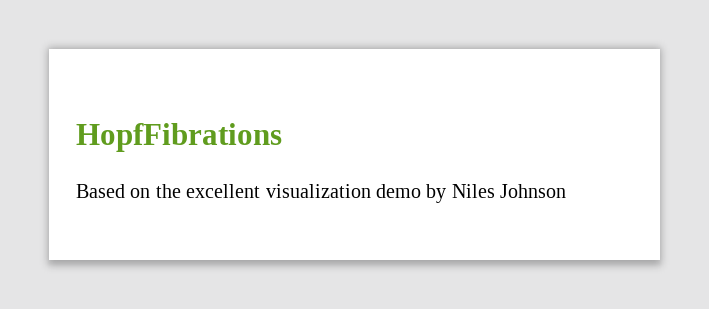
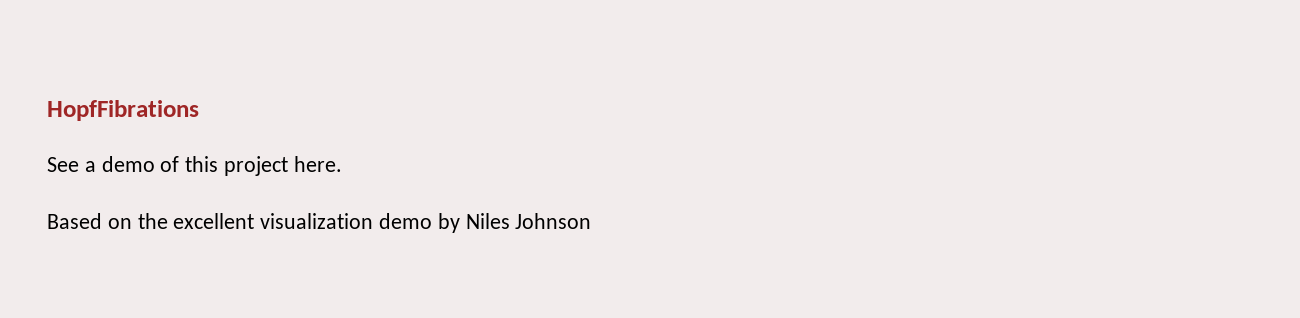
(282, 137) none -> [47,156,342,176] // See a demo of this project here.

